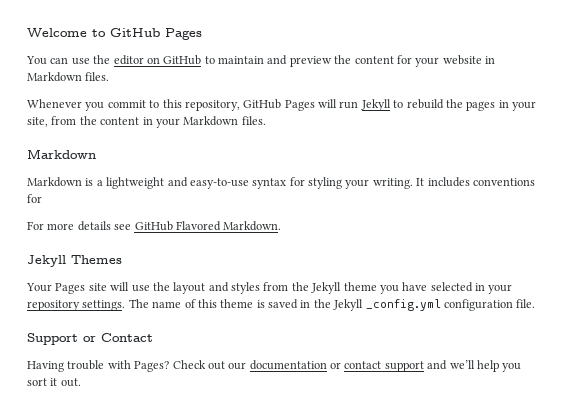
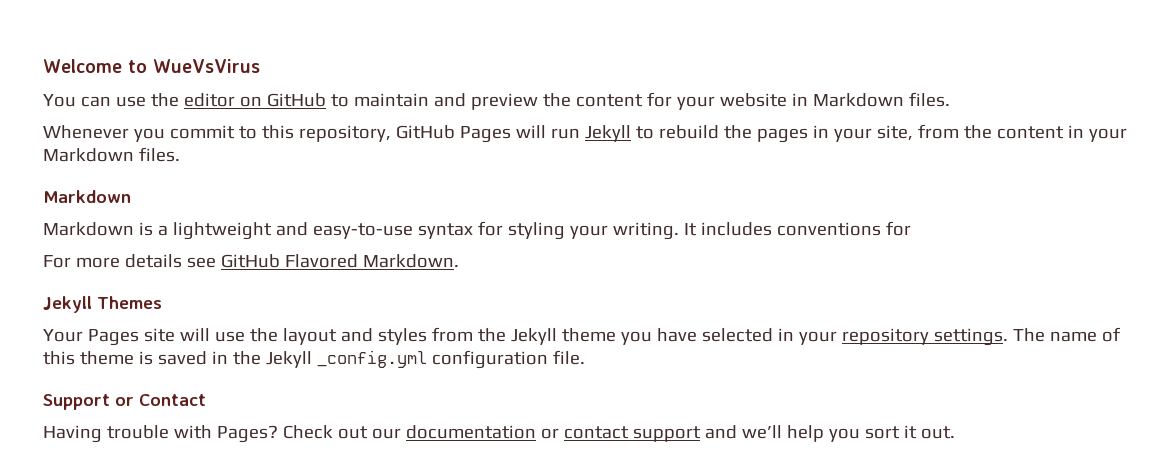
[110,28,202,40] GitHub Pages -> [152,59,260,73] WueVsVirus

